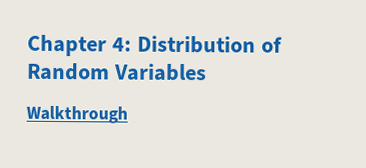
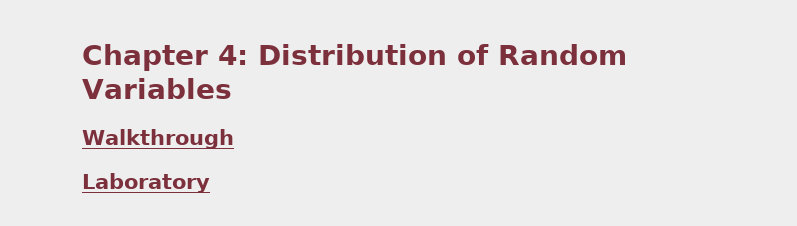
(128, 114) none -> [82,173,210,193] // Laboratory

